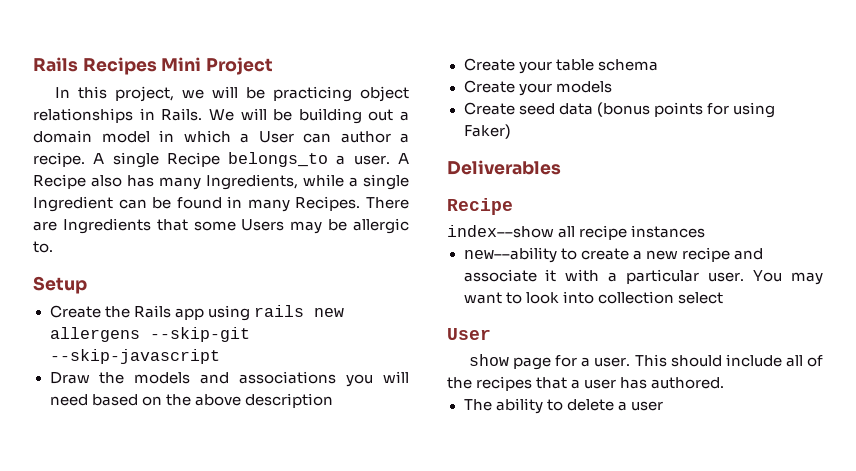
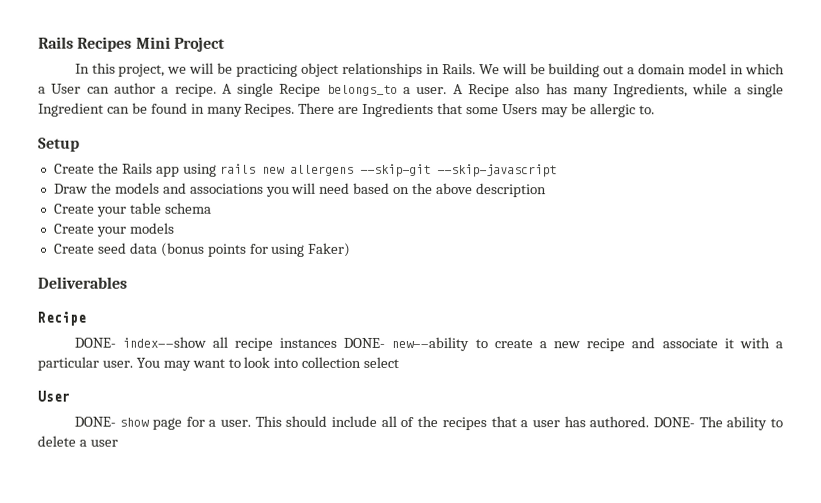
(513, 206) none -> [73,337,116,348] DONE-
(706, 231) // -> [343,337,386,348] DONE-
(491, 334) none -> [73,416,116,427] DONE-
(725, 383) // -> [652,417,695,428] DONE-

